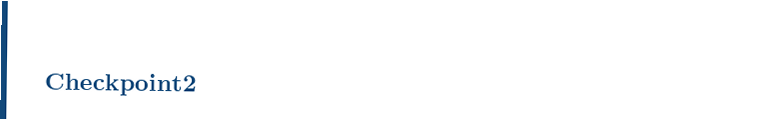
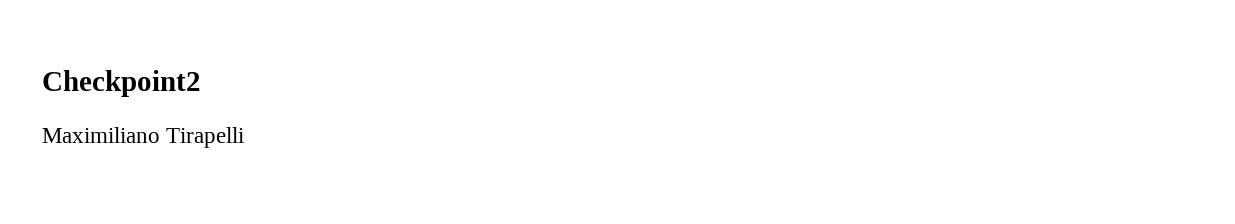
(197, 84) none -> [42,127,245,148] // Maximiliano Tirapelli

